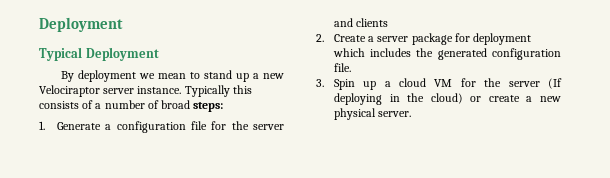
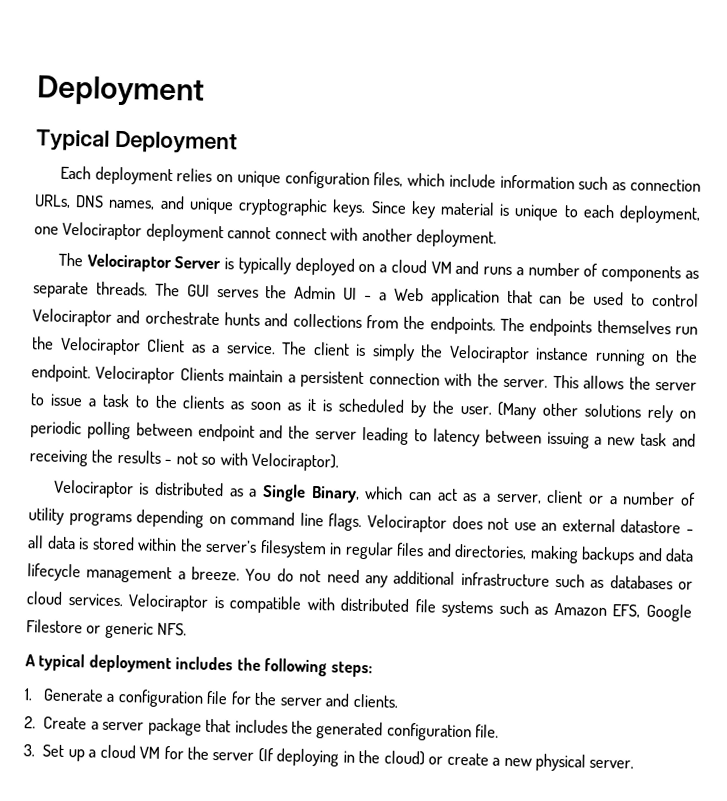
[61,70,284,82] [39,85,252,97] [39,100,191,109] By deployment we mean to stand up a new Velociraptor server instance. Typically this consists of a number of broad -> [59,165,701,192] [34,194,701,224] [34,221,498,248] [57,252,699,283] [33,281,699,307] [32,308,698,337] [31,336,698,366] [31,364,697,391] [30,393,697,423] [30,420,697,449] [29,449,340,472] [52,479,697,506] [28,507,694,534] [27,535,694,565] [27,563,694,590] [26,591,693,622] [26,619,188,639] [25,653,328,677] Each deployment relies on unique configuration files, which include information such as connection URLs, DNS names, and unique cryptographic keys. Since key material is unique to each deployment, one Velociraptor deployment cannot connect with another deployment. // The Velociraptor Server is typically deployed on a cloud VM and runs a number of components as separate threads. The GUI serves the Admin UI - a Web application that can be used to control Velociraptor and orchestrate hunts and collections from the endpoints. The endpoints themselves run the Velociraptor Client as a service. The client is simply the Velociraptor instance running on the endpoint. Velociraptor Clients maintain a persistent connection with the server. This allows the server to issue a task to the clients as soon as it is scheduled by the user. (Many other solutions rely on periodic polling between endpoint and the server leading to latency between issuing a new task and receiving the results - not so with Velociraptor). // Velociraptor is distributed as a Single Binary, which can act as a server, client or a number of utility programs depending on command line flags. Velociraptor does not use an external datastore - all data is stored within the server’s filesystem in regular files and directories, making backups and data lifecycle management a breeze. You do not need any additional infrastructure such as databases or cloud services. Velociraptor is compatible with distributed file systems such as Amazon EFS, Google Filestore or generic NFS. // A typical deployment includes the following
[356,18,389,27] clients -> [352,693,398,708] clients.
[454,33,532,45] [332,48,365,57] for deployment which -> [205,718,232,733] that
[333,79,355,90] Spin -> [42,744,65,757] Set

